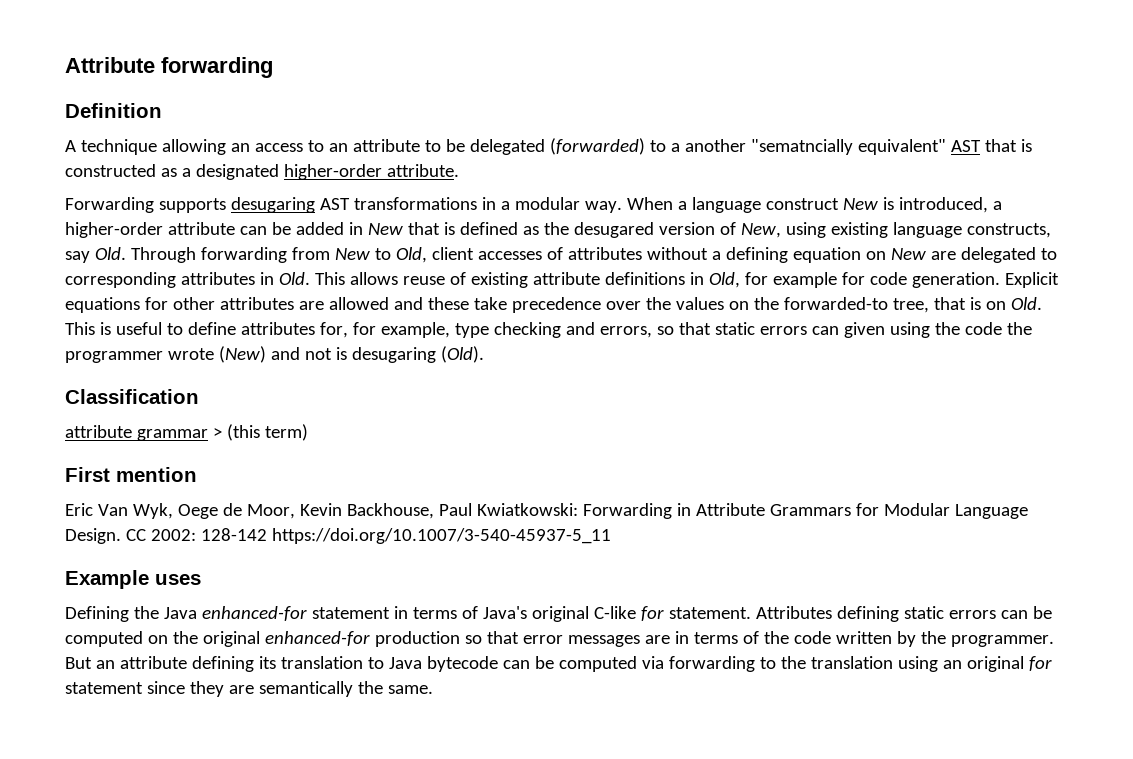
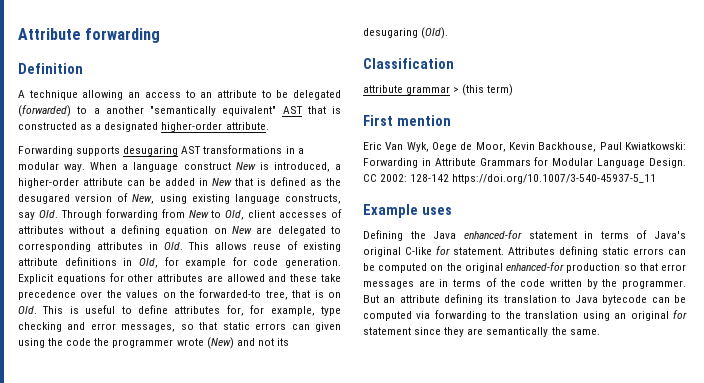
[750,139,853,155] "sematncially -> [150,106,216,116] "semantically
[599,326,652,338] errors, -> [90,323,176,332] error messages,
[335,347,347,360] is -> [276,338,289,346] its

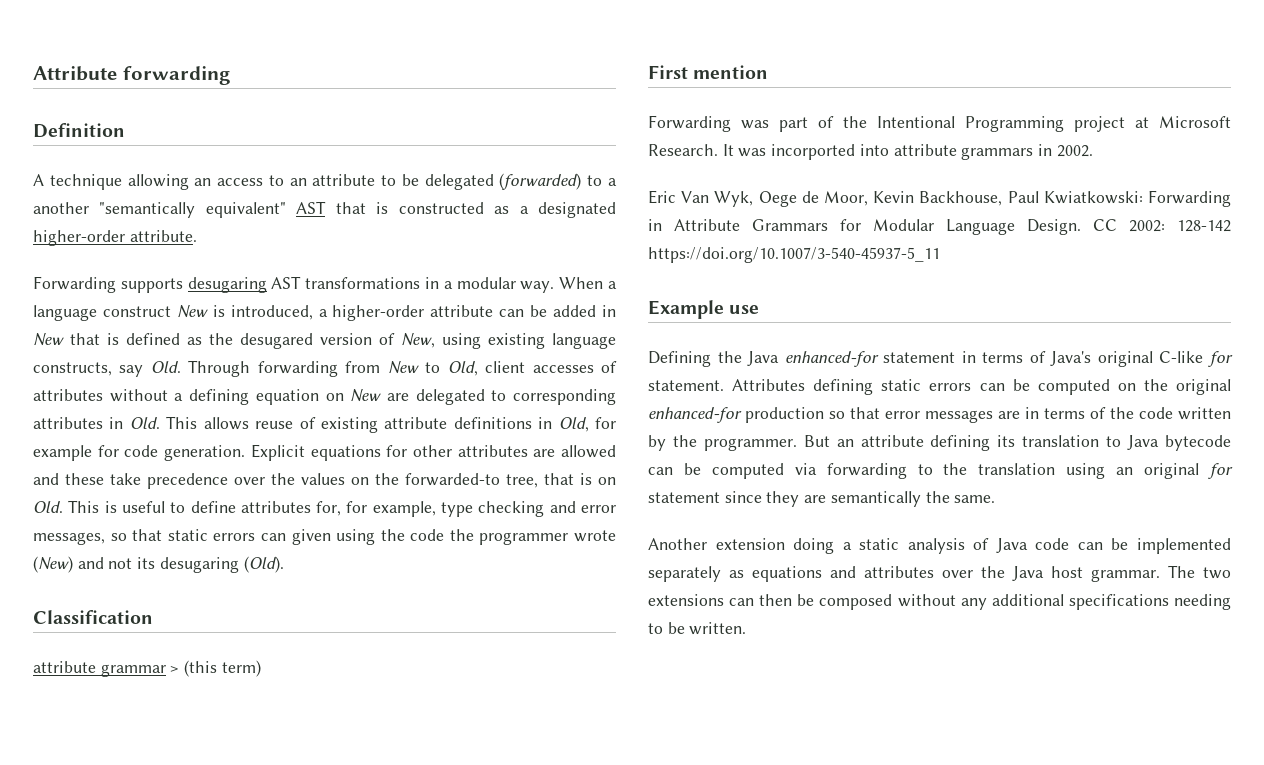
(451, 120) none -> [648,115,1231,132] [648,144,1093,160] // Forwarding was part of the Intentional Programming project at Microsoft Research. It was incorported into attribute grammars in 2002.
[421,207,452,215] uses -> [729,305,760,314] use
(600, 332) none -> [648,538,1231,554] [648,565,1231,582] [648,594,1231,610] [648,622,747,635] // Another extension doing a static analysis of Java code can be implemented separately as equations and attributes over the Java host grammar. The two extensions can then be composed without any additional specifications needing to be written.

